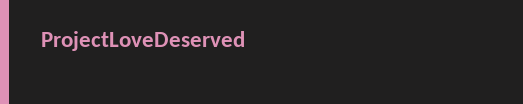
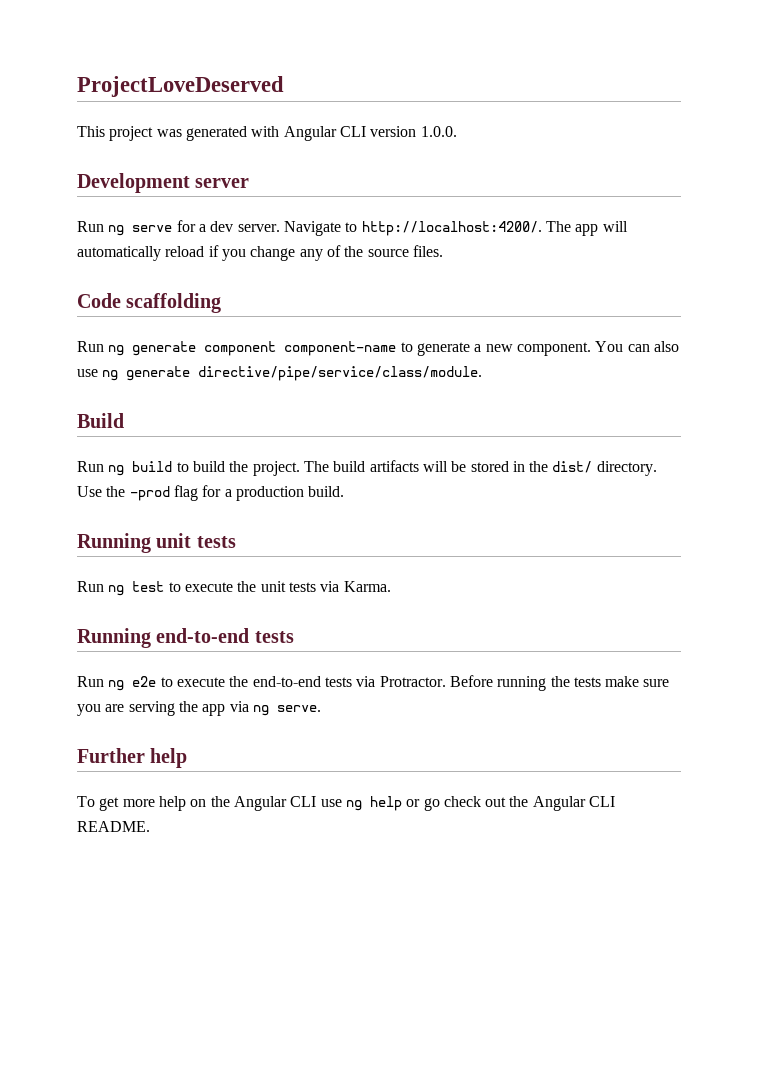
(245, 41) none -> [77,126,457,141] [77,173,250,193] [77,220,628,236] [77,245,443,261] [77,293,222,313] [77,341,679,356] [77,366,483,381] [77,413,124,428] [77,460,657,476] [77,485,345,501] [77,533,236,553] [77,581,391,596] [77,628,294,648] [77,675,670,691] [77,701,321,716] [77,748,188,768] [77,796,616,811] [77,821,150,832] // This project was generated with Angular CLI version 1.0.0. // Development server // Run ng serve for a dev server. Navigate to http://localhost:4200/. The app will automatically reload if you change any of the source files. // Code scaffolding // Run ng generate component component-name to generate a new component. You can also use ng generate directive/pipe/service/class/module. // Build // Run ng build to build the project. The build artifacts will be stored in the dist/ directory. Use the -prod flag for a production build. // Running unit tests // Run ng test to execute the unit tests via Karma. // Running end-to-end tests // Run ng e2e to execute the end-to-end tests via Protractor. Before running the tests make sure you are serving the app via ng serve. // Further help // To get more help on the Angular CLI use ng help or go check out the Angular CLI README.

